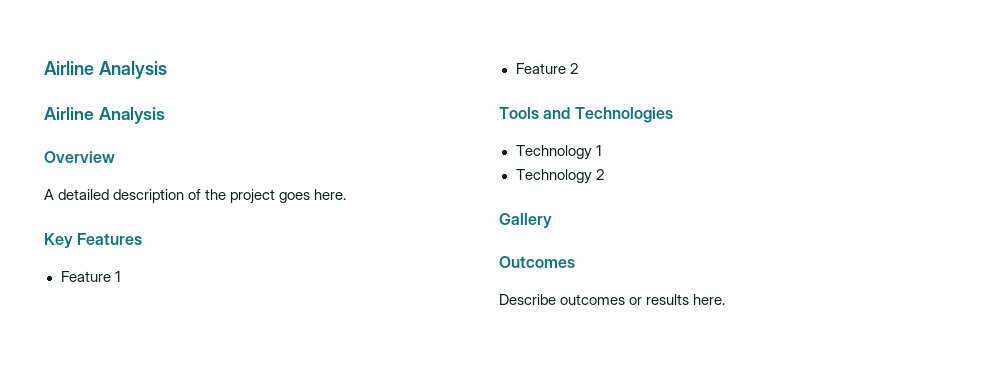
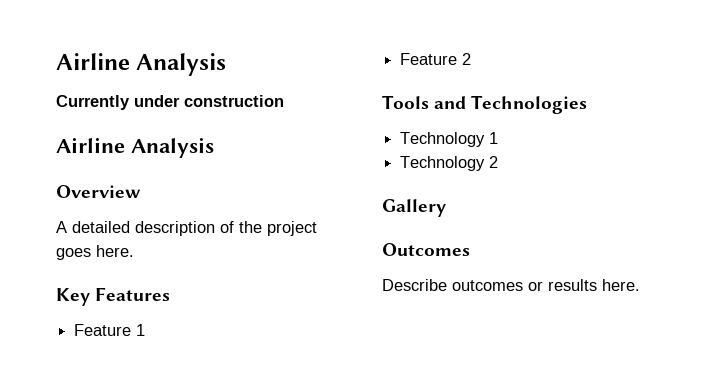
[44,61,167,79] Airline Analysis -> [56,53,227,76] [56,95,284,110] Airline Analysis // Currently under construction

